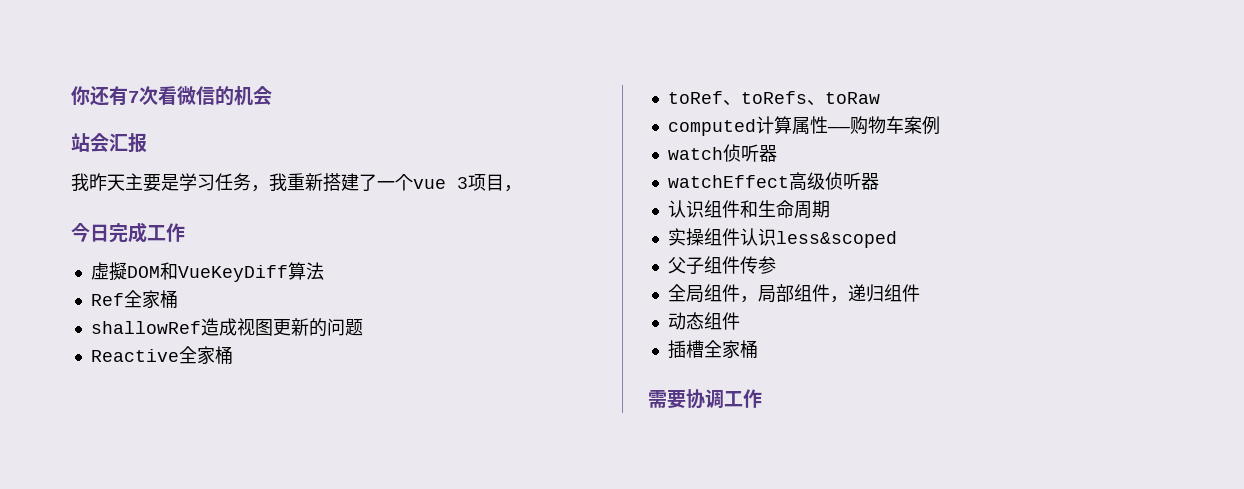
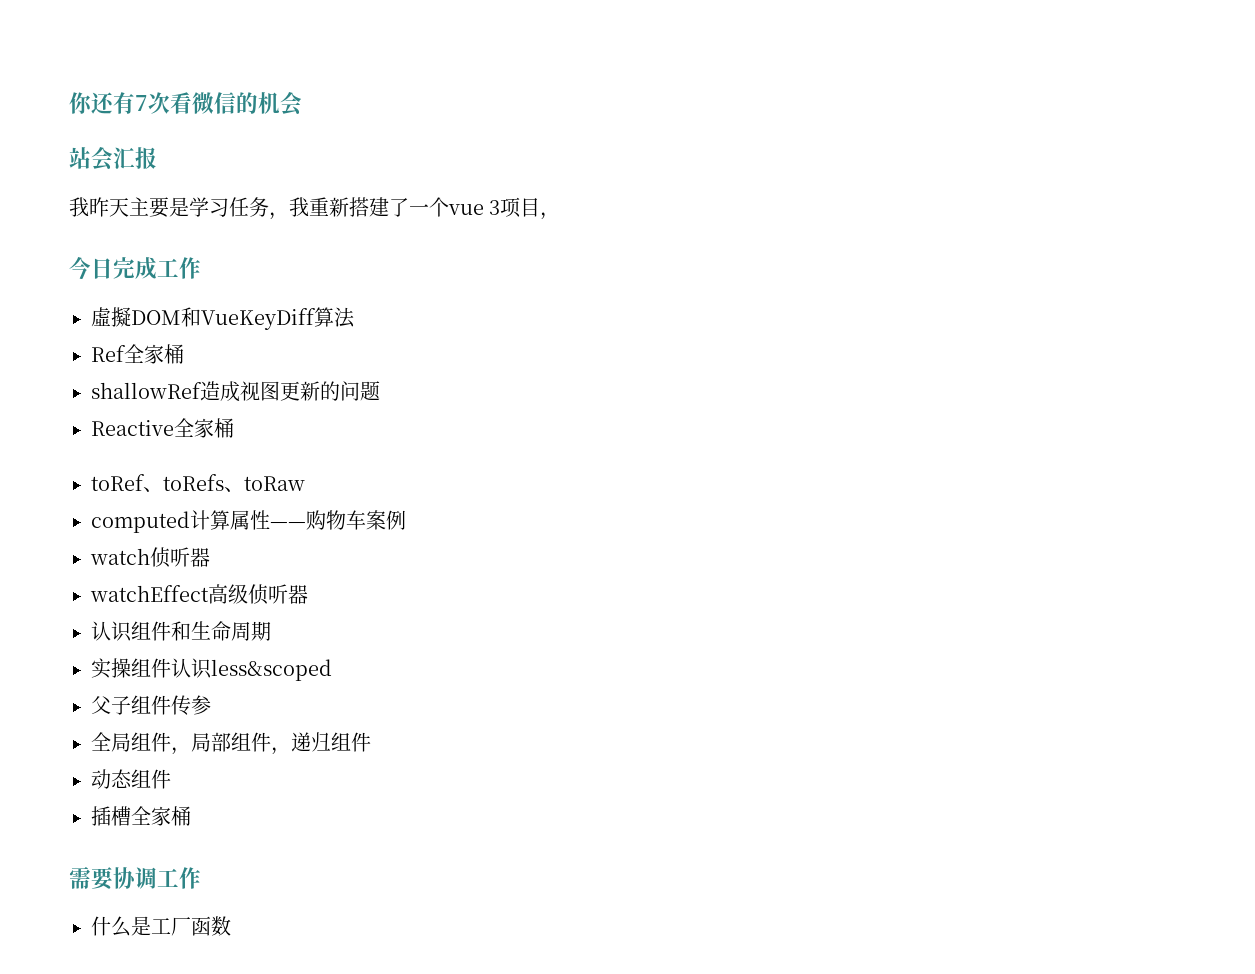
(762, 398) none -> [91,916,231,937] // 什么是工厂函数

